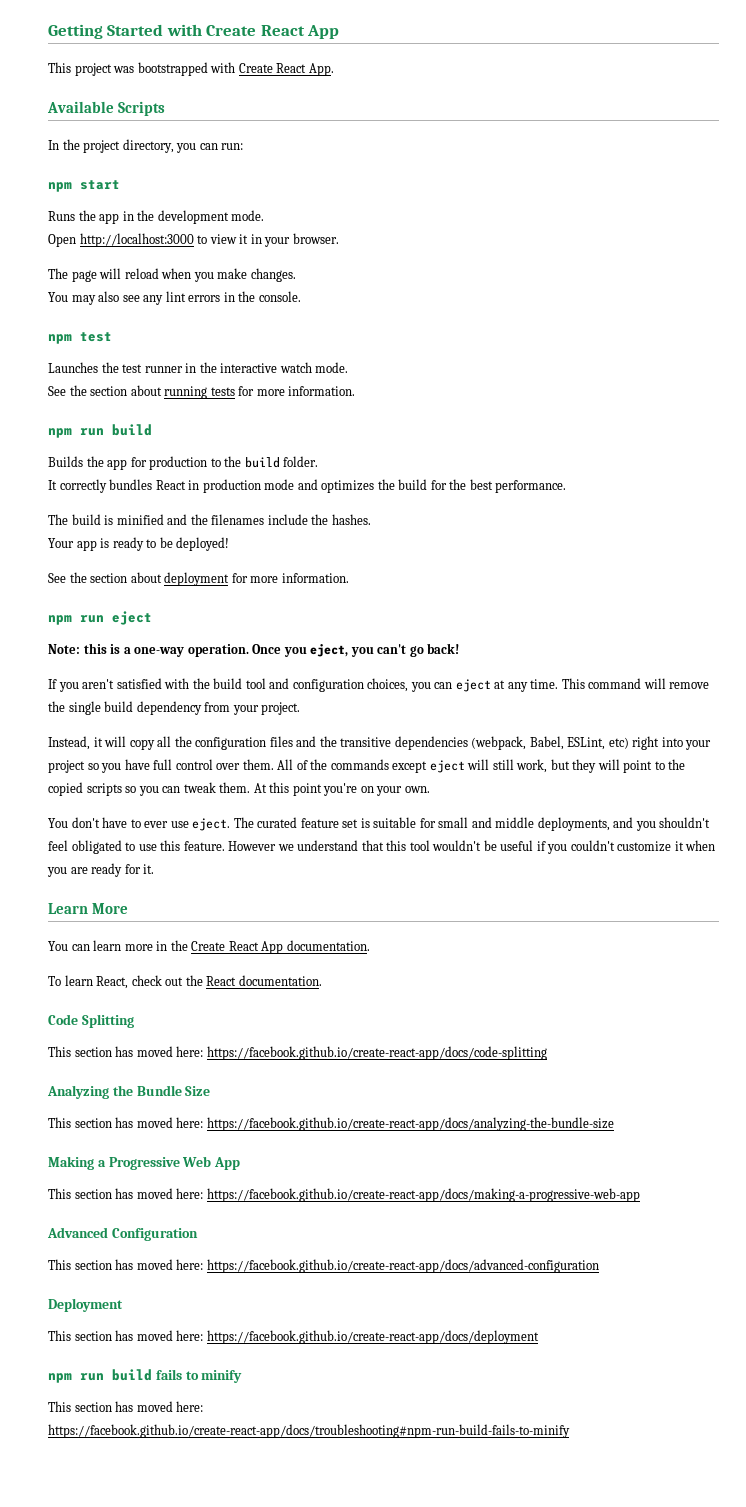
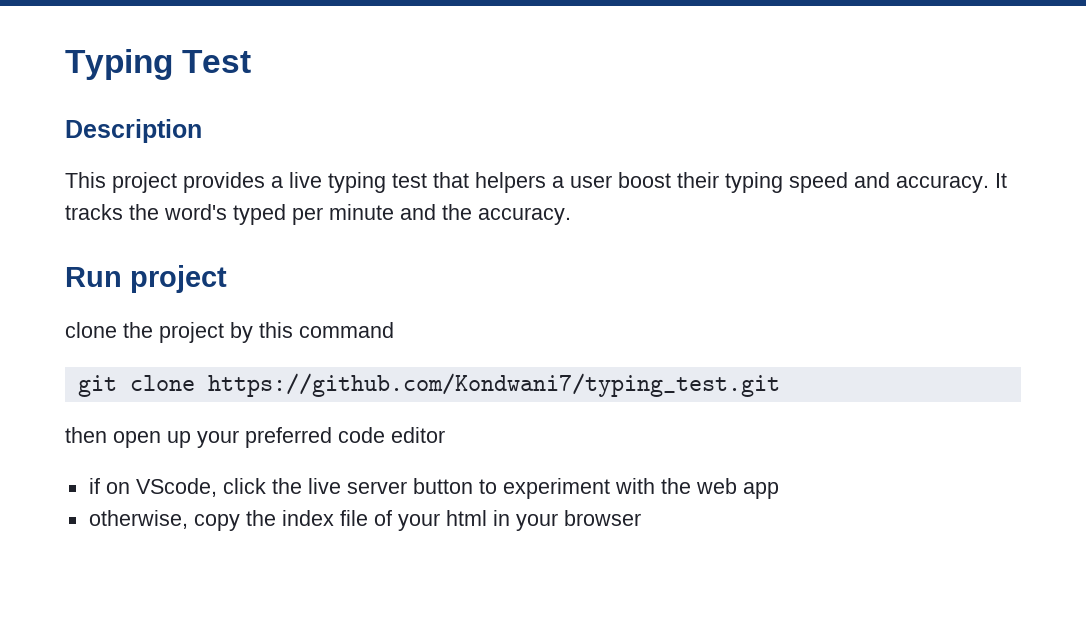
[48,24,340,39] [48,62,334,76] [47,101,166,116] [48,139,244,153] [48,180,120,192] [48,210,265,224] [48,233,339,247] [48,268,296,282] [48,291,301,305] [48,332,112,344] [48,362,349,373] [48,385,356,399] [48,424,152,438] [48,456,319,470] [48,479,567,493] [48,514,371,525] [48,537,230,551] [48,572,349,586] [48,611,152,625] [48,643,460,657] [48,678,710,692] [48,701,301,715] [48,736,712,750] [48,759,686,773] [48,782,430,796] [48,817,711,831] [48,840,716,854] [47,863,155,877] [48,903,129,914] [48,940,370,954] [48,975,322,989] [48,1014,134,1028] [48,1046,547,1060] [47,1085,211,1099] [48,1117,614,1131] [48,1156,241,1170] [48,1188,640,1202] [47,1227,198,1241] [48,1259,599,1273] [48,1298,123,1312] [48,1330,539,1344] [48,1369,243,1383] [48,1401,204,1412] [48,1424,570,1438] Getting Started with Create React App // This project was bootstrapped with Create React App. // Available Scripts // In the project directory, you can run: // npm start // Runs the app in the development mode. // Open http://localhost:3000 to view it in your browser. // The page will reload when you make changes. // You may also see any lint errors in the console. // npm test // Launches the test runner in the interactive watch mode. // See the section about running tests for more information. // npm run build // Builds the app for production to the build folder. // It correctly bundles React in production mode and optimizes the build for the best performance. // The build is minified and the filenames include the hashes. // Your app is ready to be deployed! // See the section about deployment for more information. // npm run eject // Note: this is a one-way operation. Once you eject, you can't go back! // If you aren't satisfied with the build tool and configuration choices, you can eject at any time. This command will remove the single build dependency from your project. // Instead, it will copy all the configuration files and the transitive dependencies (webpack, Babel, ESLint, etc) right into your project so you have full control over them. All of the commands except eject will still work, but they will point to the copied scripts so you can tweak them. At this point you're on your own. // You don't have to ever use eject. The curated feature set is suitable for small and middle deployments, and you shouldn't feel obligated to use this feature. However we understand that this tool wouldn't be useful if you couldn't customize it when you are ready for it. // Learn More // You can learn more in the Create React App documentation. // To learn React, check out the React documentation. // Code Splitting // This section has moved here: https://facebook.github.io/create-react-app/docs/code-splitting // Analyzing the Bundle Size // This section has moved here: https://facebook.github.io/create-react-app/docs/analyzing-the-bundle-size // Making a Progressive Web App // This section has moved here: https://facebook.github.io/create-react-app/docs/making-a-progressive-web-app // Advanced Configuration // This section has moved here: https://facebook.github.io/create-react-app/docs/advanced-configuration // Deployment // This section has moved here: https://facebook.github.io/create-react-app/docs/deployment // npm run build fails to minify // This section has moved here: https://facebook.github.io/create-react-app/docs/troubleshooting#npm-run-build-fails-to-minify -> [65,49,252,80] [65,119,202,143] [65,172,1007,193] [65,204,571,225] [65,265,227,293] [65,322,394,343] [77,373,780,397] [65,427,445,448] [88,478,779,499] [88,510,641,531] Typing Test // Description // This project provides a live typing test that helpers a user boost their typing speed and accuracy. It tracks the word's typed per minute and the accuracy. // Run project // clone the project by this command // git clone https://github.com/Kondwani7/typing_test.git // then open up your preferred code editor // if on VScode, click the live server button to experiment with the web app // otherwise, copy the index file of your html in your browser

